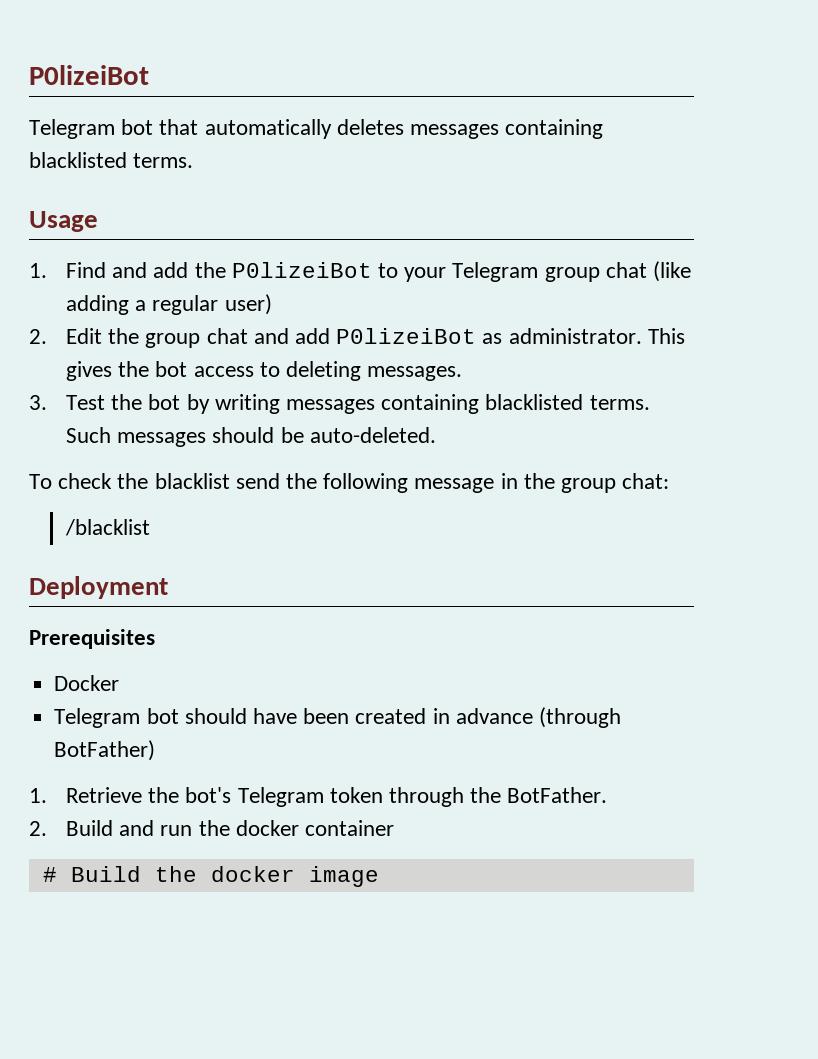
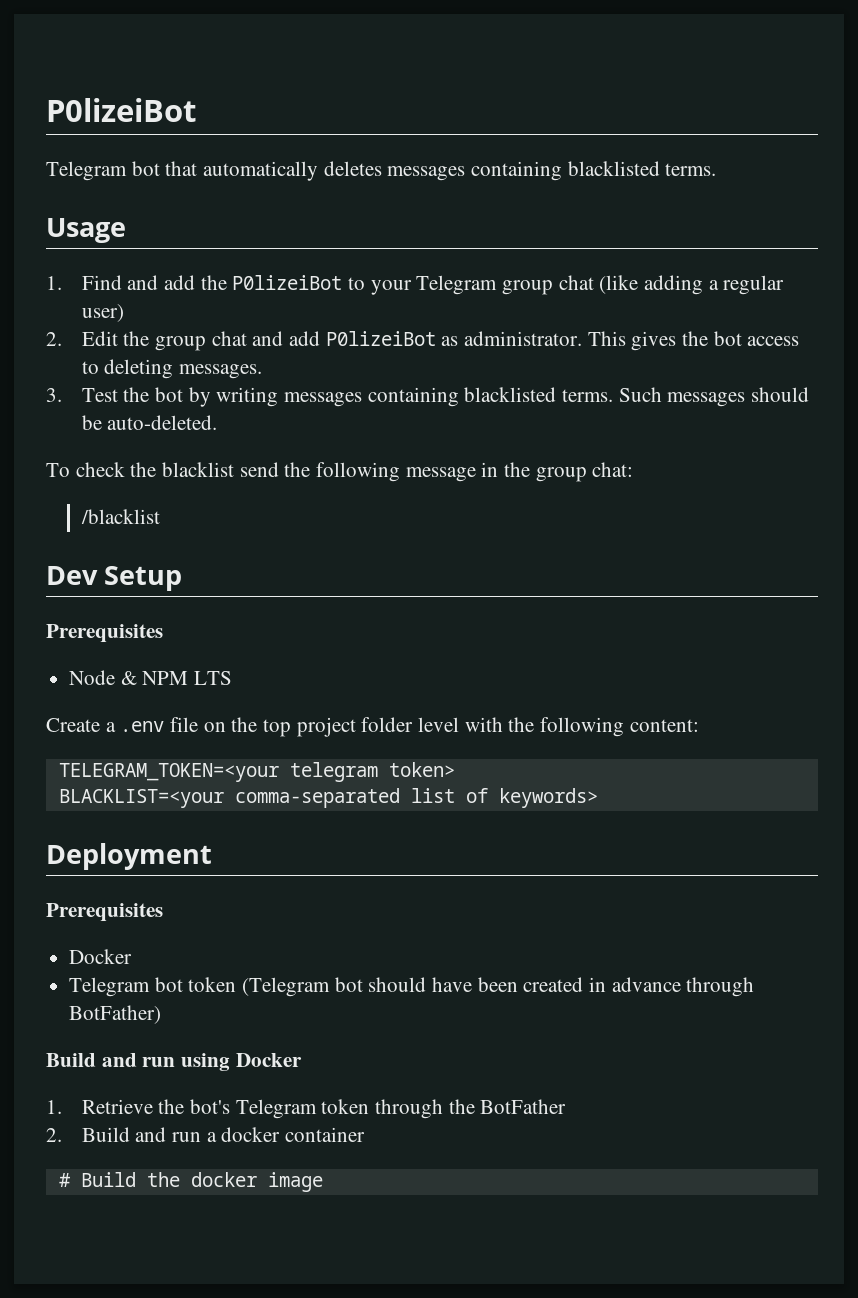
(150, 527) none -> [46,566,183,591] [46,624,163,643] [69,670,233,685] [46,717,699,737] [58,762,455,782] [58,788,598,808] // Dev Setup // Prerequisites // Node & NPM LTS // Create a .env file on the top project folder level with the following content: // TELEGRAM_TOKEN=<your telegram token> // BLACKLIST=<your comma-separated list of keywords>
(179, 716) none -> [188,977,363,997] token (Telegram bot
[538,707,621,728] (through -> [686,977,755,997] through
(156, 750) none -> [46,1053,302,1071] // Build and run using Docker
[507,787,608,803] BotFather. -> [480,1099,567,1114] BotFather
[198,820,230,836] the -> [206,1132,217,1142] a

